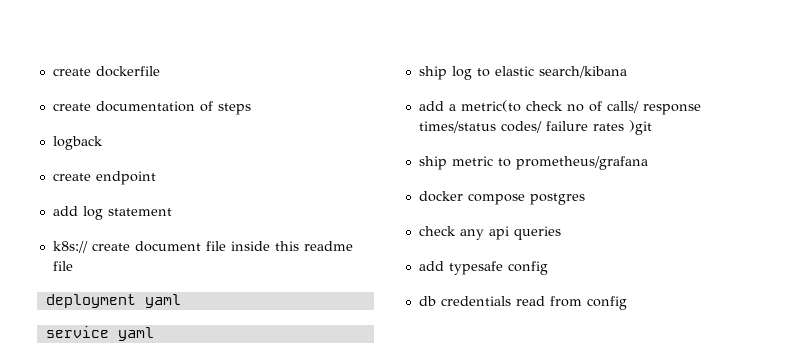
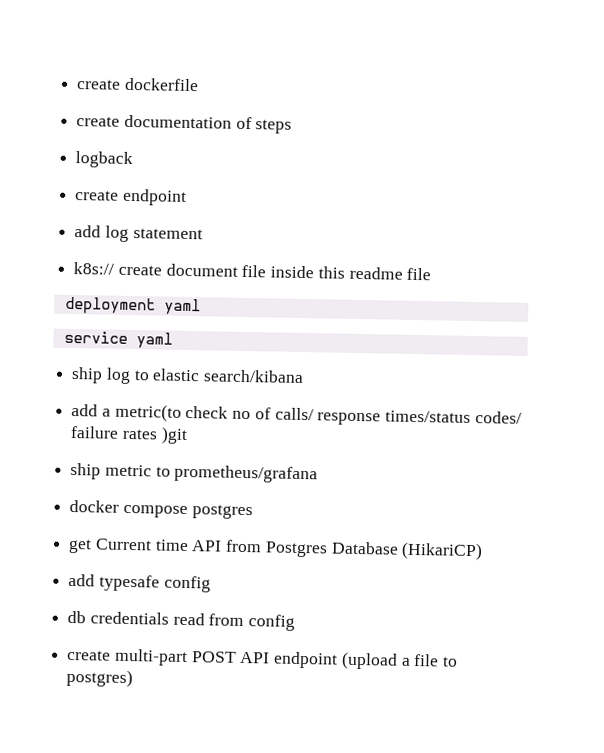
[418,226,561,240] check any api queries -> [68,538,484,561] get Current time API from Postgres Database (HikariCP)
(627, 303) none -> [67,648,459,670] [66,668,134,688] // create multi-part POST API endpoint (upload a file to postgres)

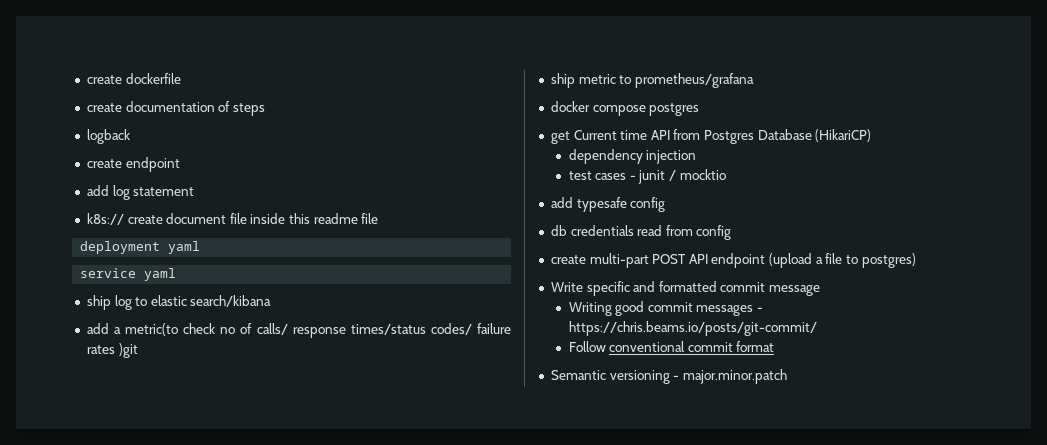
(484, 551) none -> [568,149,697,164] [568,169,726,184] // dependency injection // test cases - junit / mocktio
(134, 678) none -> [550,281,821,296] [568,301,764,316] [568,321,817,336] [568,341,775,352] [550,369,787,384] // Write specific and formatted commit message // Writing good commit messages - https://chris.beams.io/posts/git-commit/ // Follow conventional commit format // Semantic versioning - major.minor.patch

